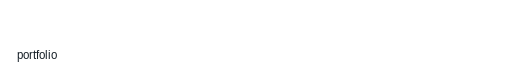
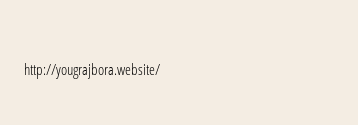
[17,50,57,62] portfolio -> [24,63,160,79] http://yougrajbora.website/

